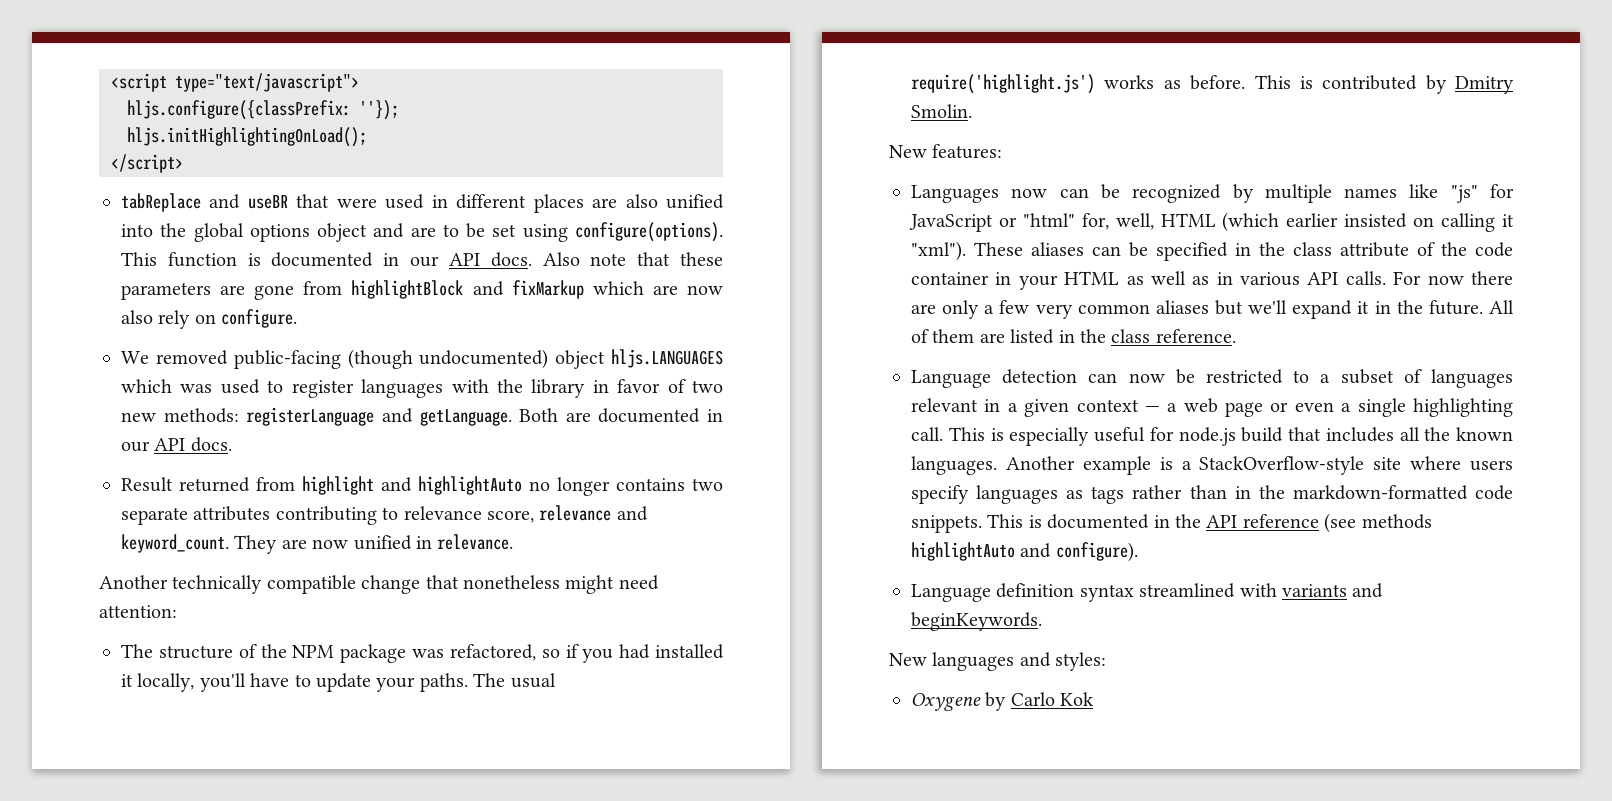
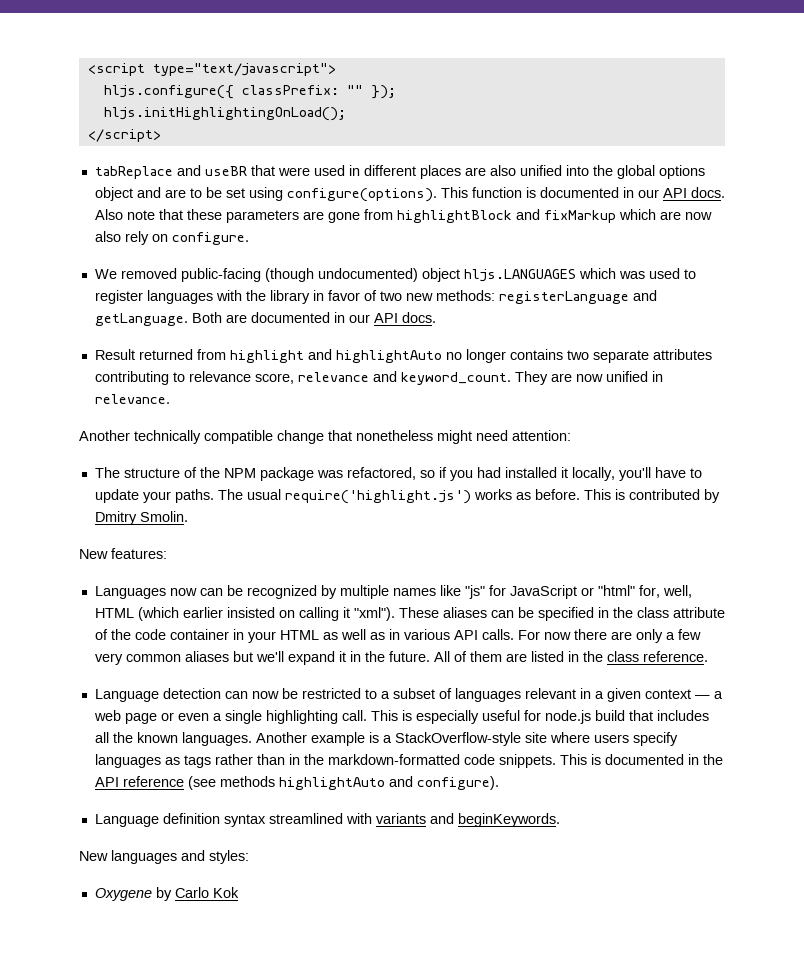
[127,100,399,120] hljs.configure({classPrefix: ''}); -> [103,85,396,99] hljs.configure({ classPrefix: "" });

